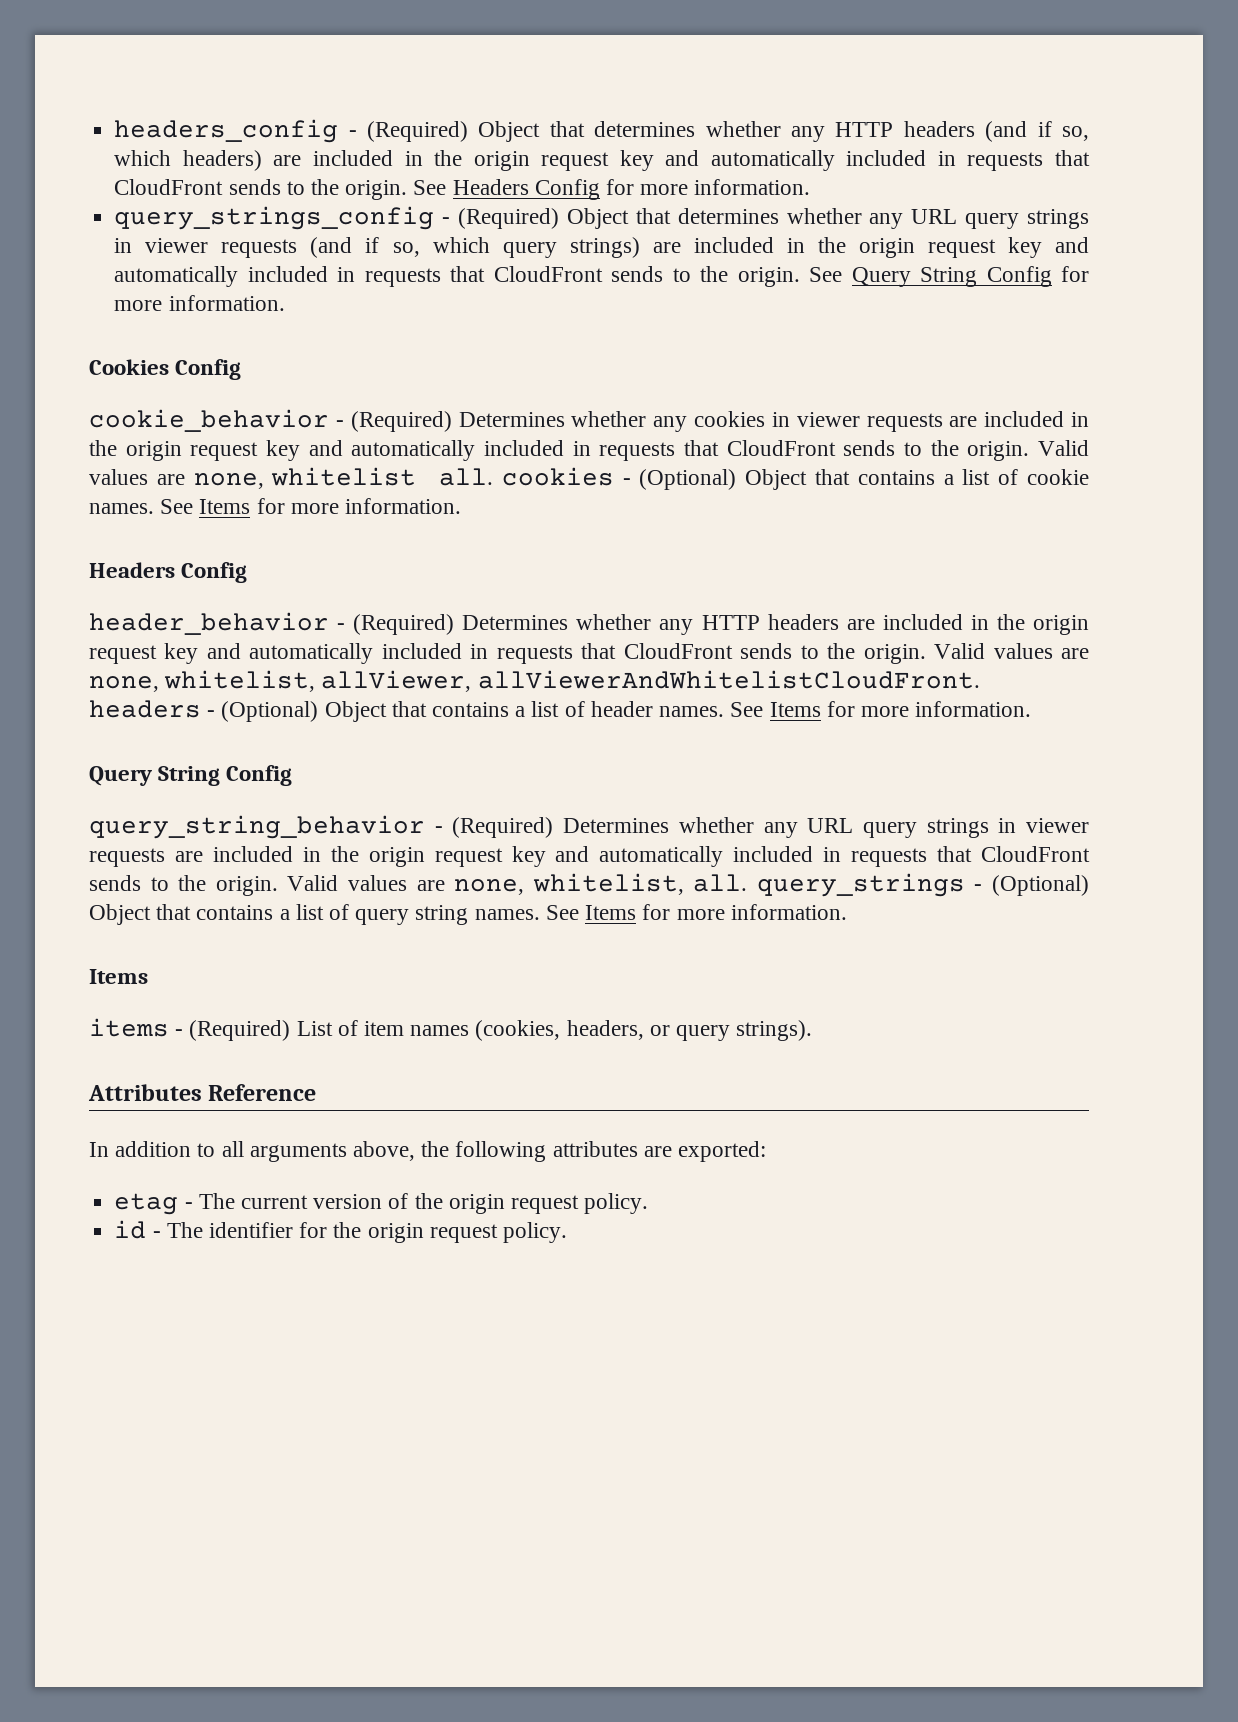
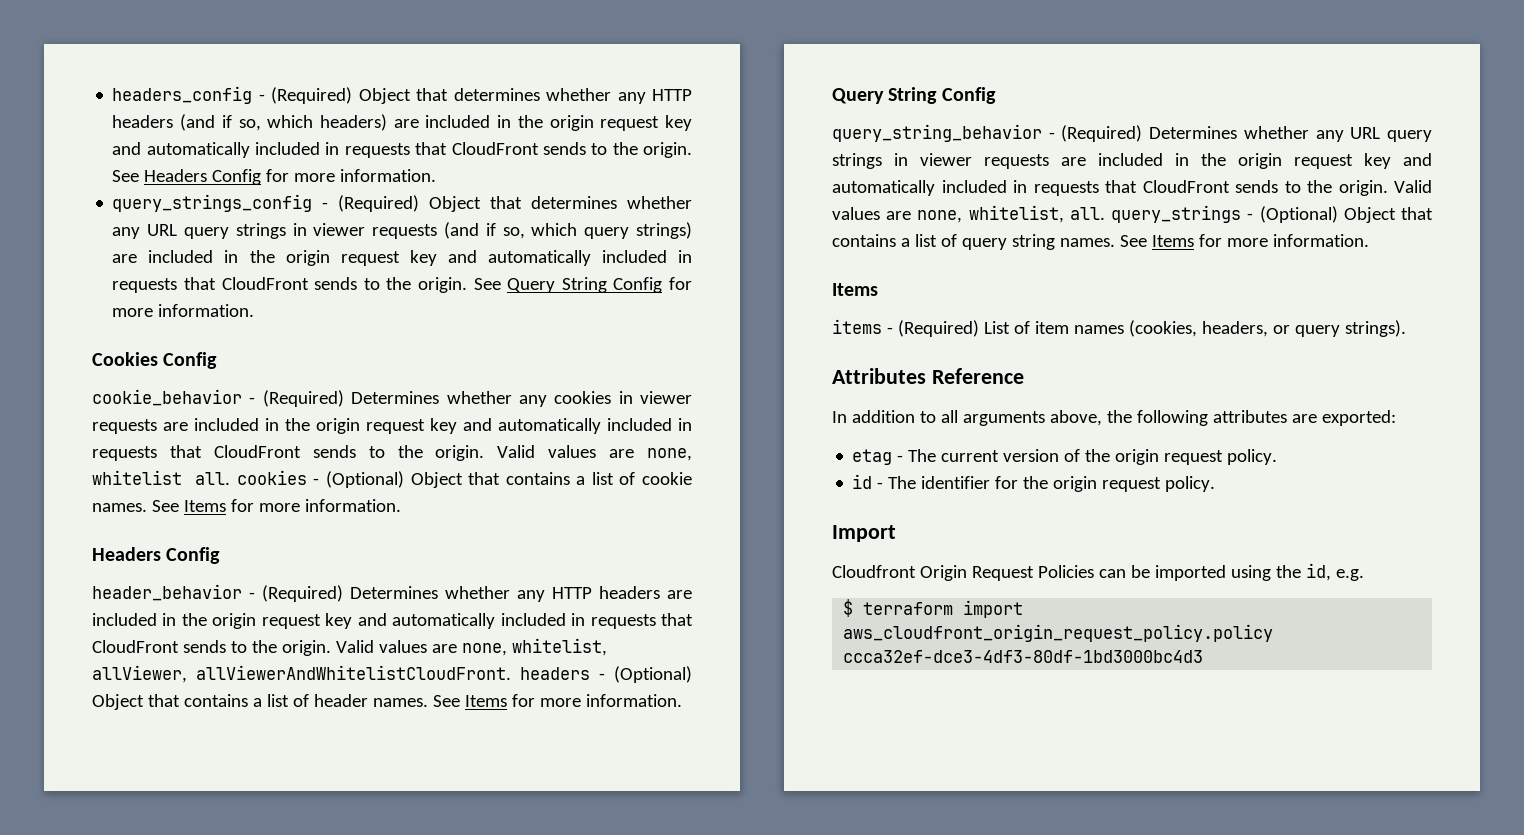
(567, 1232) none -> [832,525,896,542] [832,563,1364,581] [843,599,1024,618] [843,624,1274,642] [843,650,1204,663] // Import // Cloudfront Origin Request Policies can be imported using the id, e.g. // $ terraform import aws_cloudfront_origin_request_policy.policy ccca32ef-dce3-4df3-80df-1bd3000bc4d3

